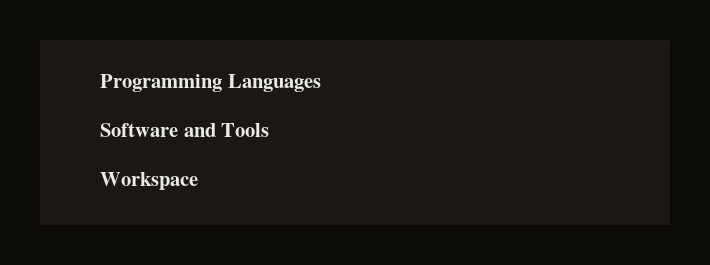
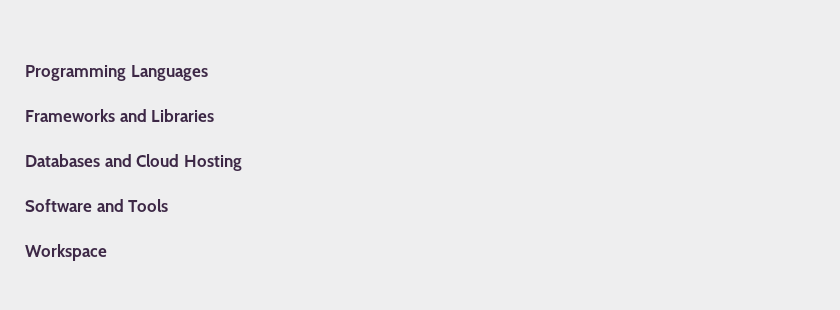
(321, 83) none -> [25,109,215,122] [25,154,242,171] // Frameworks and Libraries // Databases and Cloud Hosting

